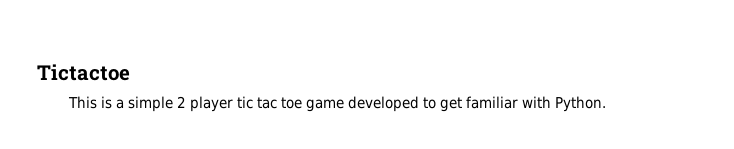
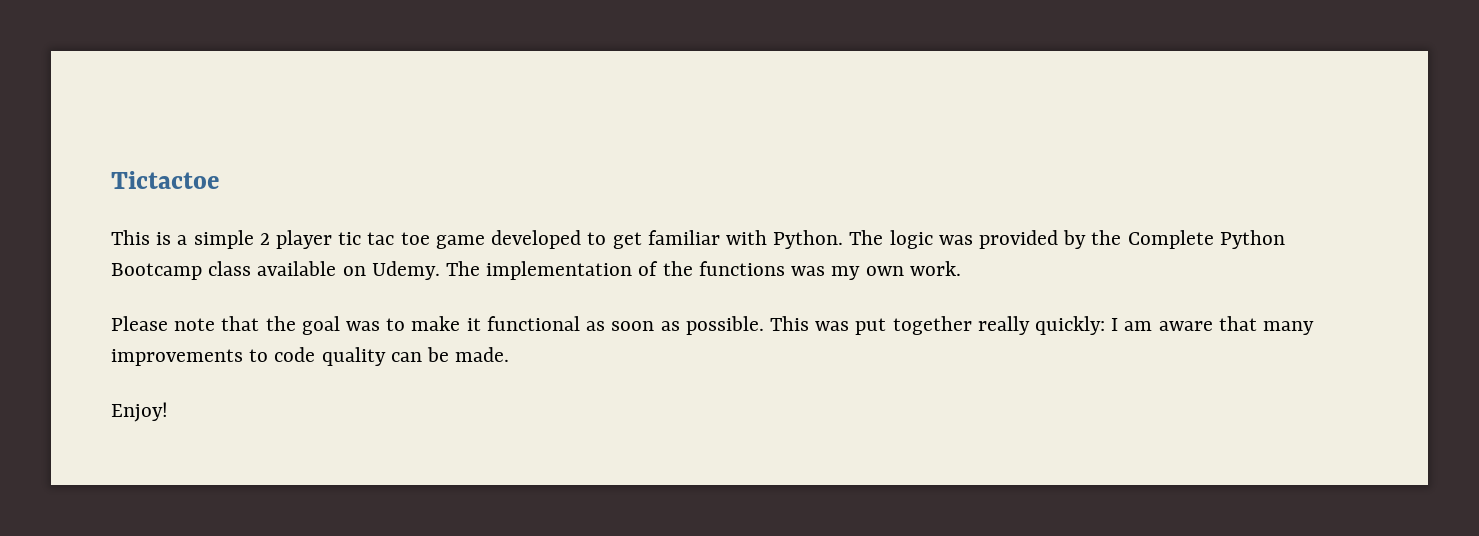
(607, 104) none -> [849,230,1285,249] [111,261,961,280] [111,316,1315,335] [111,347,510,366] [111,402,168,422] The logic was provided by the Complete Python Bootcamp class available on Udemy. The implementation of the functions was my own work. // Please note that the goal was to make it functional as soon as possible. This was put together really quickly: I am aware that many improvements to code quality can be made. // Enjoy!

